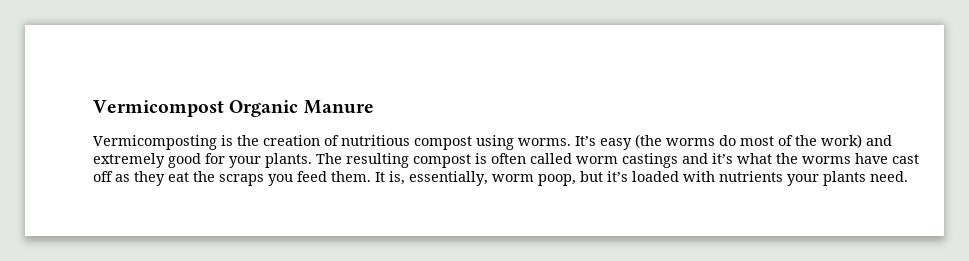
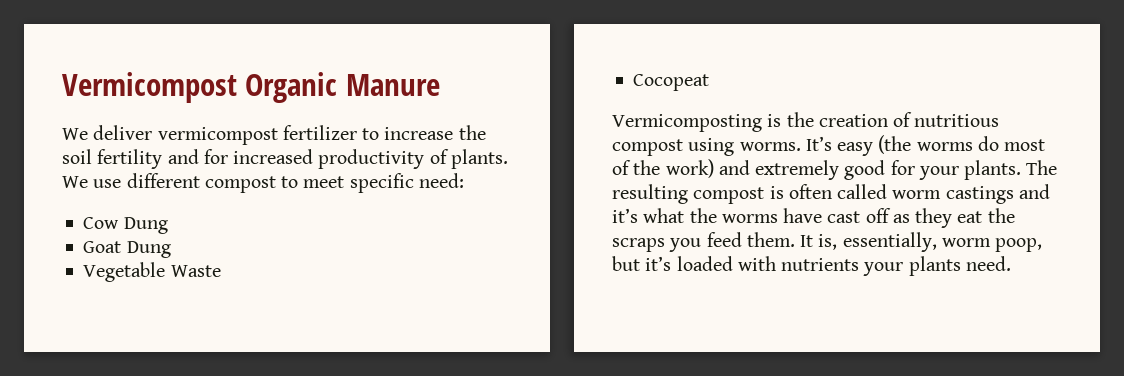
(374, 107) none -> [62,125,486,145] [62,149,508,169] [62,173,464,193] [83,217,168,234] [83,241,171,258] [83,262,221,282] [633,74,710,91] // We deliver vermicompost fertilizer to increase the soil fertility and for increased productivity of plants. We use different compost to meet specific need: // Cow Dung // Goat Dung // Vegetable Waste // Cocopeat

